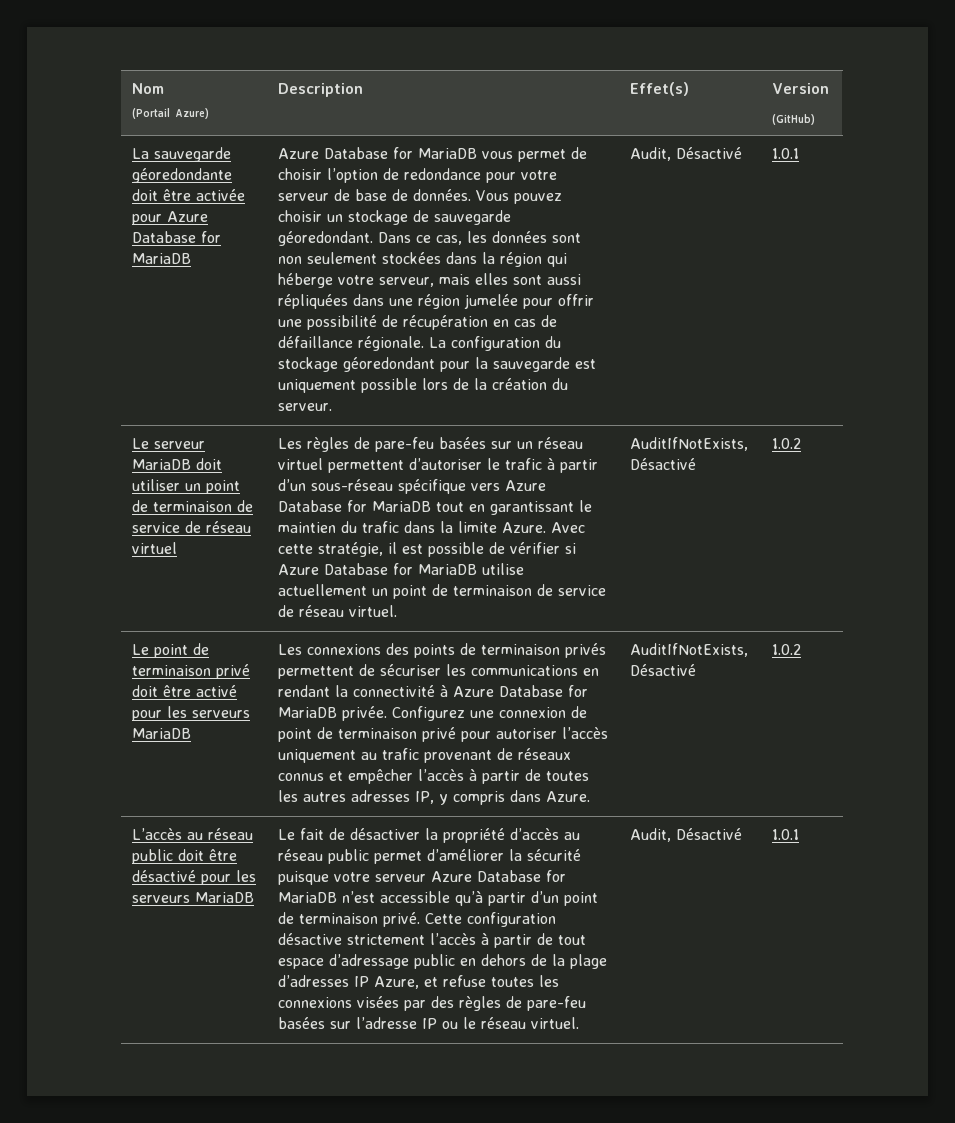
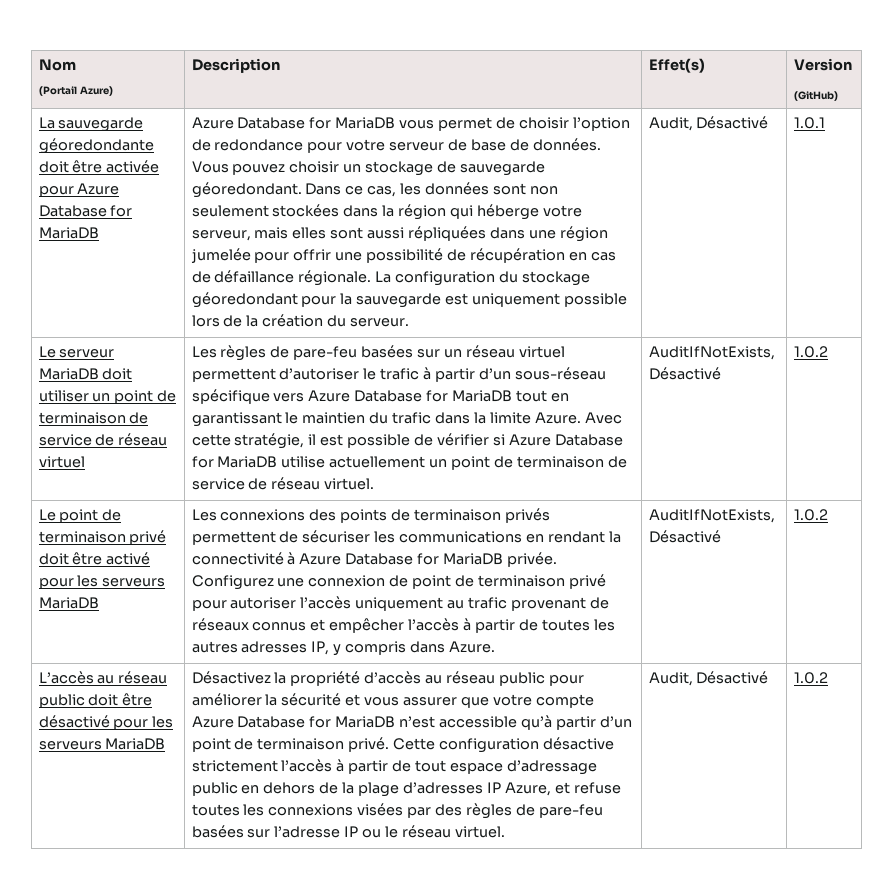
[278,828,421,840] Le fait de désactiver -> [191,671,271,684] Désactivez
[374,849,582,864] [278,871,427,885] permet d’améliorer la sécurité puisque votre serveur -> [548,675,584,686] [191,693,594,708] pour améliorer la sécurité et vous assurer que votre compte
[772,829,800,840] 1.0.1 -> [793,672,828,684] 1.0.2

